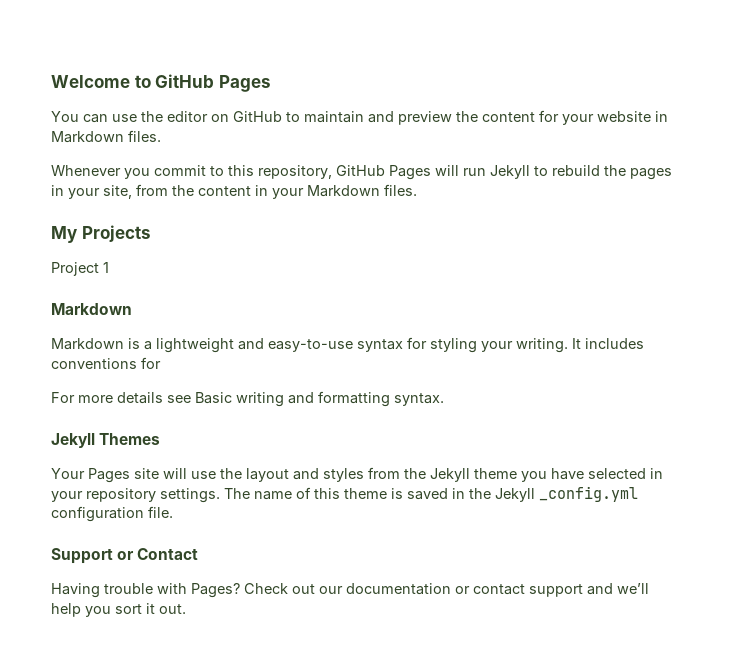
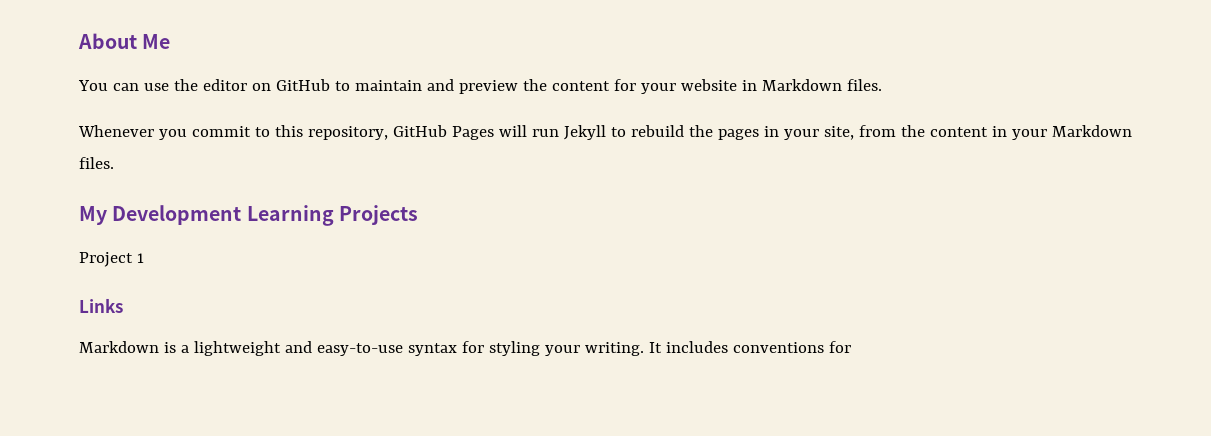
[51,74,271,92] Welcome to GitHub Pages -> [78,33,171,49] About Me
(77, 234) none -> [112,205,334,226] Development Learning
[51,303,132,315] Markdown -> [79,298,123,313] Links
[51,391,444,407] [51,433,161,448] [51,467,663,483] [51,486,638,503] [51,506,173,522] [51,548,199,564] [51,583,649,598] [51,603,186,617] // For more details see Basic writing and formatting syntax. // Jekyll Themes // Your Pages site will use the layout and styles from the Jekyll theme you have selected in your repository settings. The name of this theme is saved in the Jekyll _config.yml configuration file. // Support or Contact // Having trouble with Pages? Check out our documentation or contact support and we’ll help you sort it out. -> (851, 347) none

